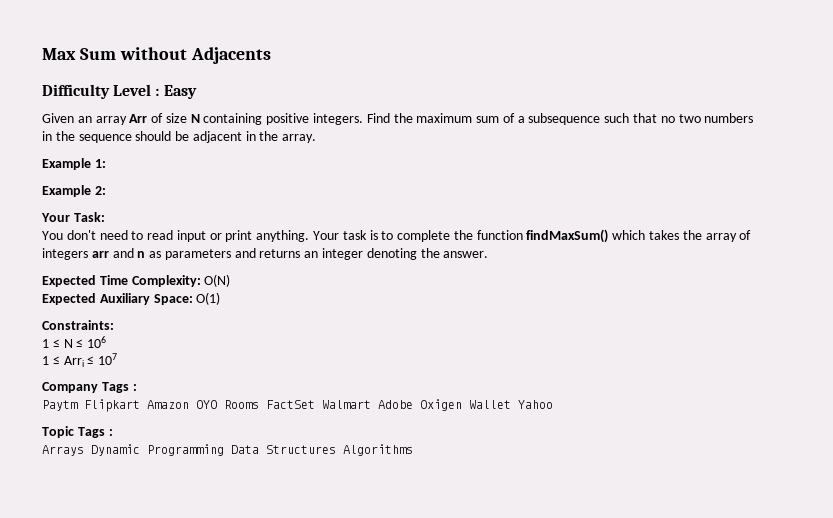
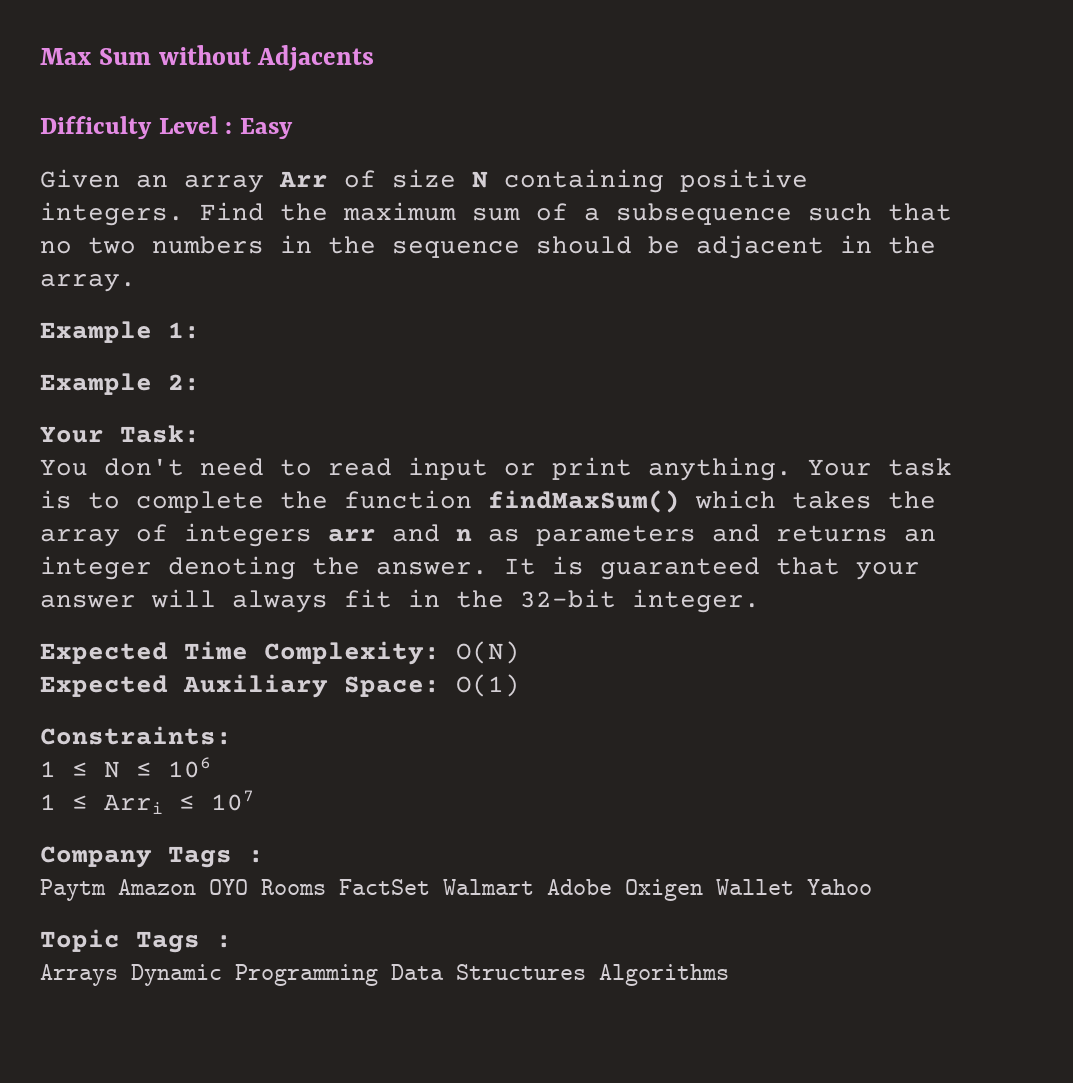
(489, 254) none -> [504,556,920,580] [40,589,760,613] It is guaranteed that your answer will always fit in the 32-bit integer.
[84,399,140,412] Flipkart -> (106, 890) none

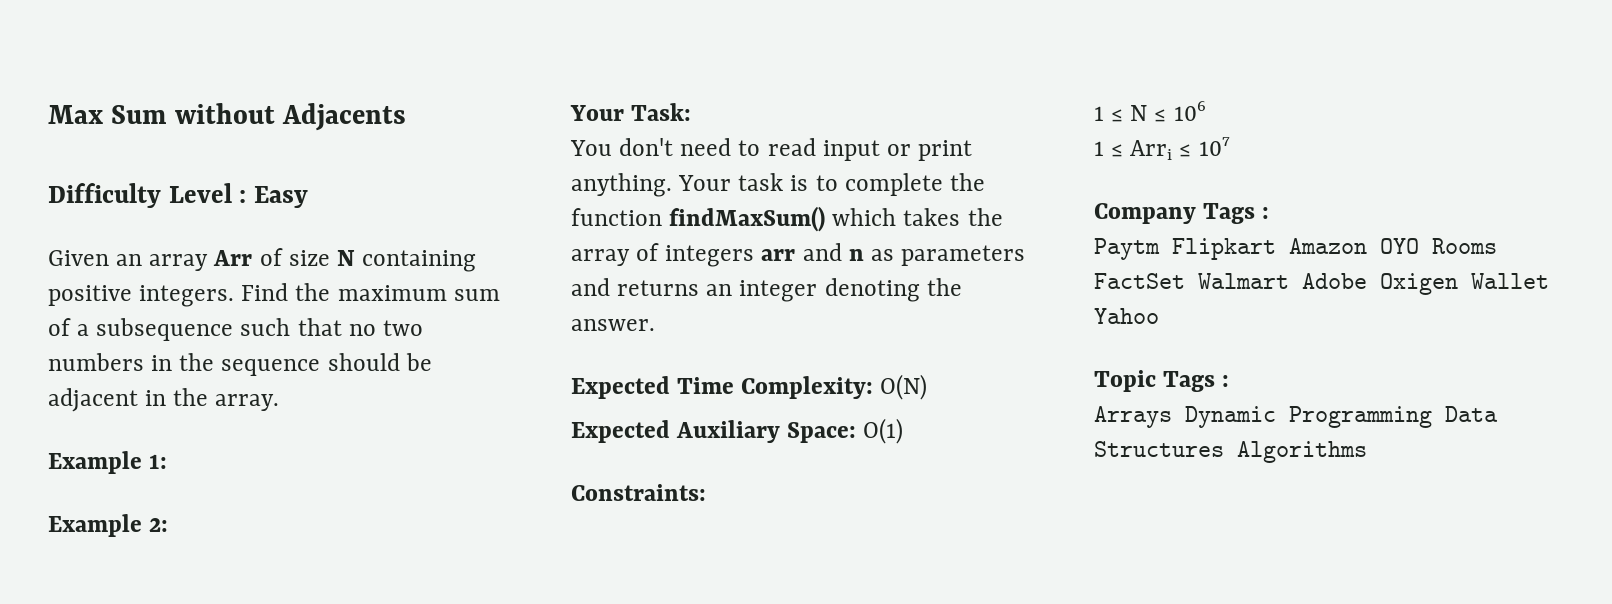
[504,556,920,580] [40,589,760,613] It is guaranteed that your answer will always fit in the 32-bit integer. -> (655, 325) none
(106, 890) none -> [1172,238,1276,260] Flipkart

